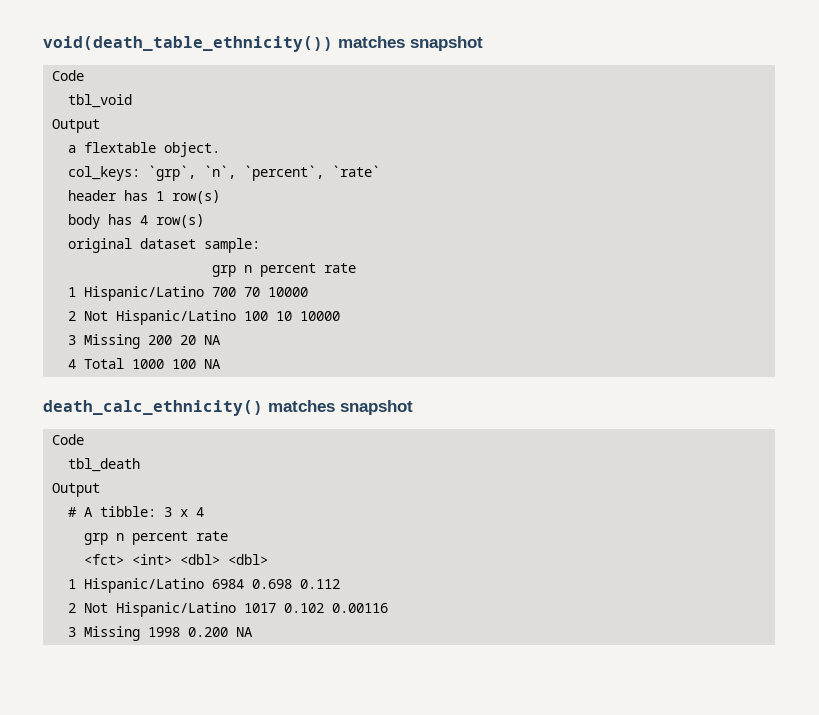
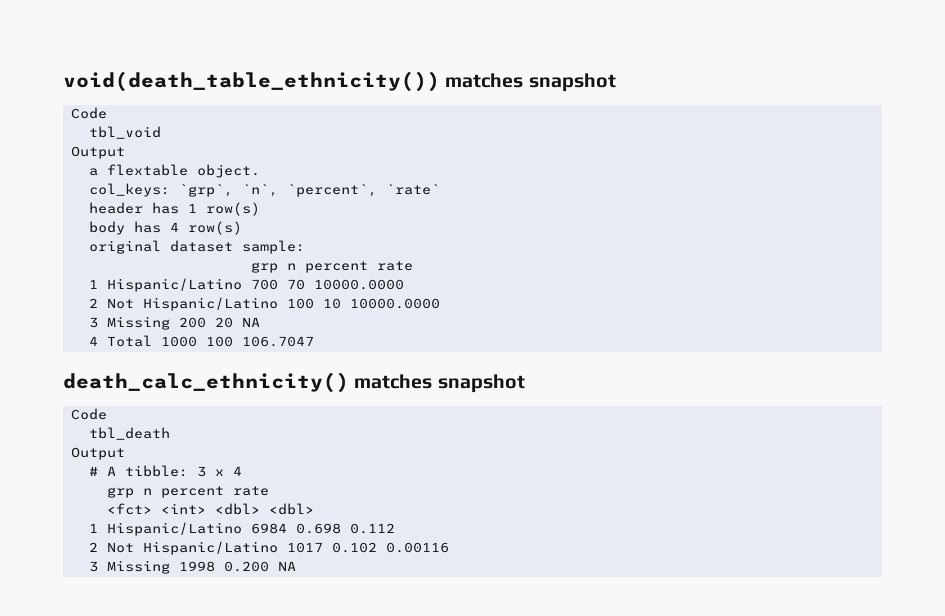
[267,287,308,297] 10000 -> [314,279,405,290] 10000.0000
[299,311,340,321] 10000 -> [350,298,441,309] 10000.0000
[203,359,221,369] NA -> [242,336,315,347] 106.7047

